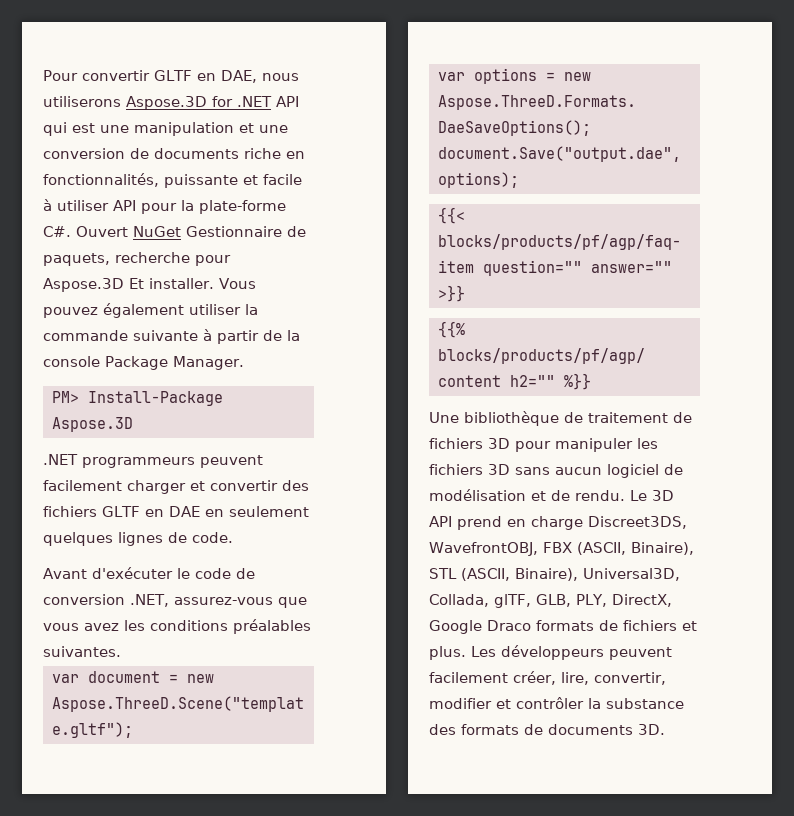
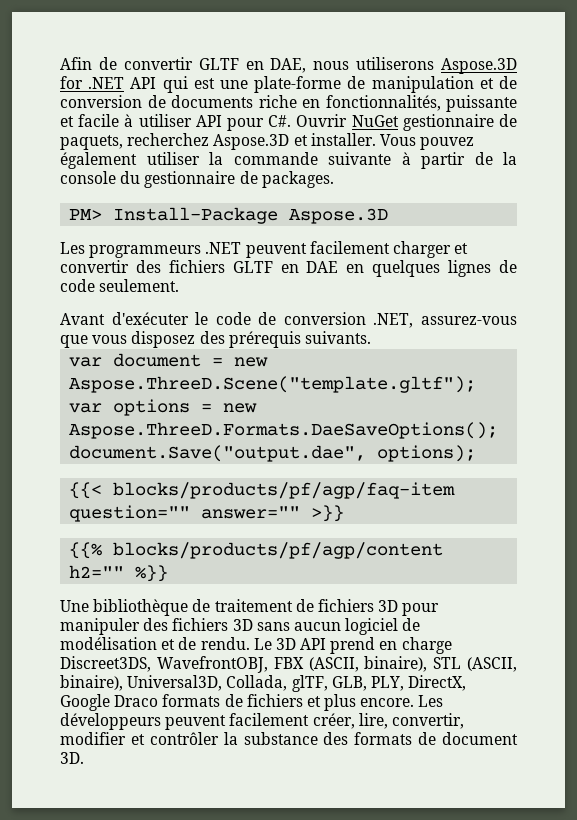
[43,70,78,81] Pour -> [60,57,117,70] Afin de
(129, 129) none -> [254,76,366,93] plate-forme de
[259,125,288,133] une -> [498,76,517,89] de
[181,200,286,214] [43,226,306,237] [43,252,231,266] [43,278,144,292] la plate-forme C#. Ouvert NuGet Gestionnaire de paquets, recherche pour Aspose.3D Et -> [268,114,517,131] [60,133,308,150] C#. Ouvrir NuGet gestionnaire de paquets, recherchez Aspose.3D et
[105,356,244,370] Package Manager. -> [120,171,334,188] du gestionnaire de packages.
[43,454,195,468] .NET programmeurs -> [60,242,242,258] Les programmeurs .NET
[228,506,309,517] seulement -> (365, 268) none
[192,532,233,543] code. -> [60,279,180,292] code seulement.
[84,619,311,634] [43,646,121,657] avez les conditions préalables suivantes. -> [131,331,371,348] disposez des prérequis suivants.
[637,438,658,449] les -> [143,618,169,631] des
[630,542,694,555] Binaire), -> [364,656,428,672] binaire),
[515,568,578,581] Binaire), -> [60,675,123,691] binaire),
[429,646,466,660] plus. -> [324,694,415,711] plus encore.
[548,724,633,735] documents -> [442,732,518,745] document

